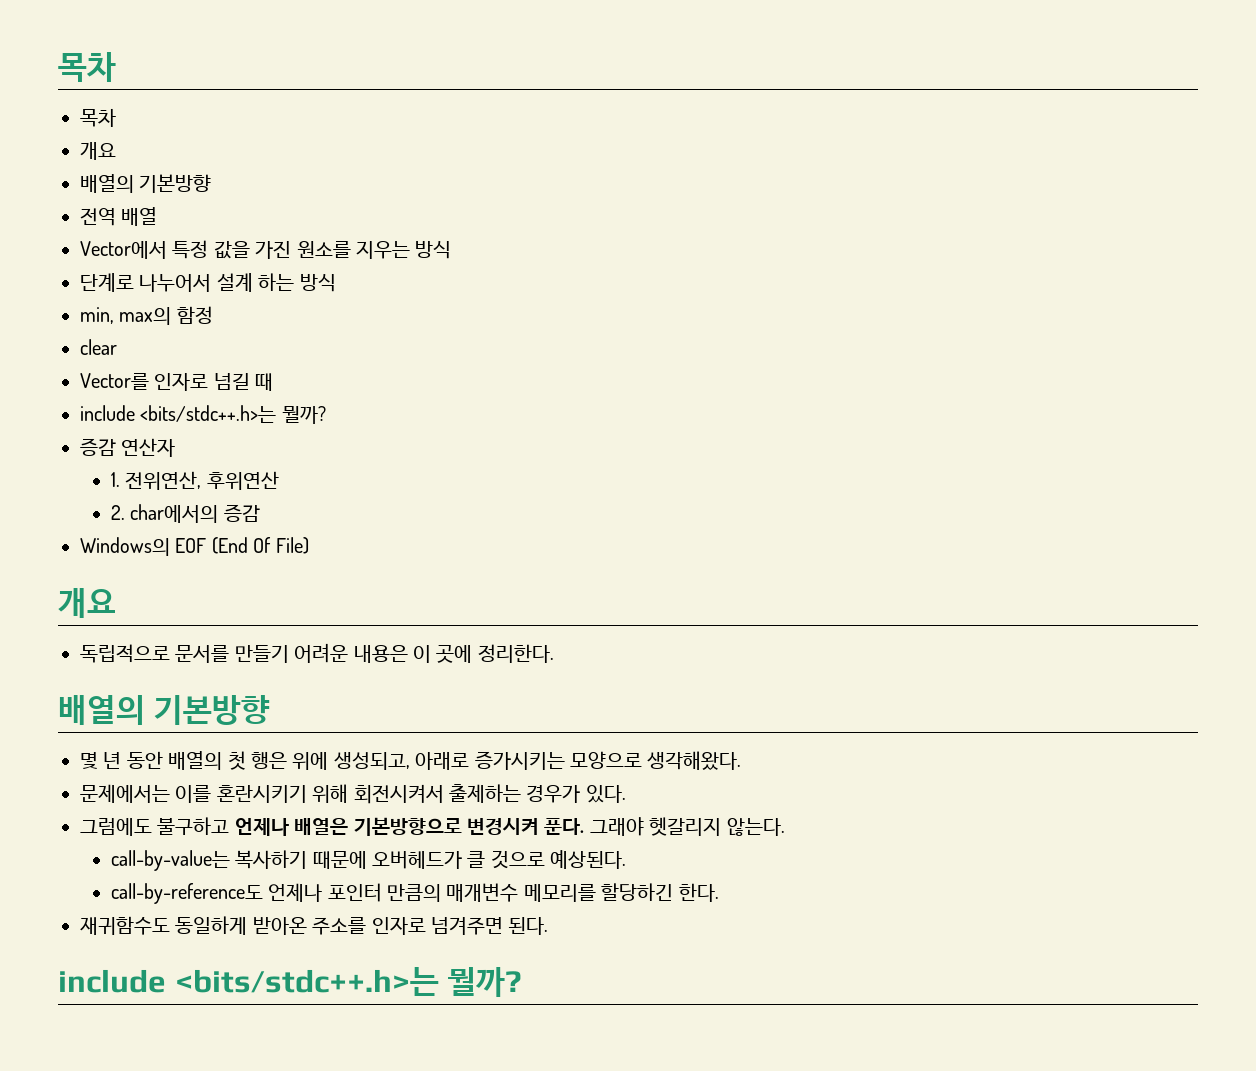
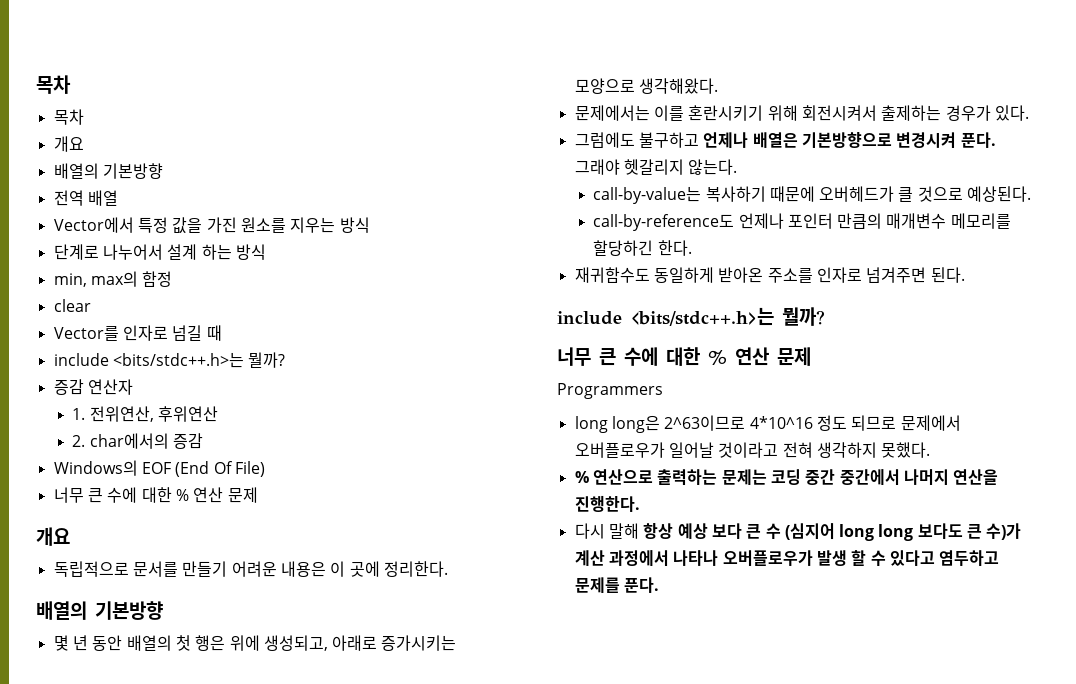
(309, 545) none -> [53,487,258,503] // 너무 큰 수에 대한 % 연산 문제
(523, 982) none -> [557,347,811,366] [557,383,663,399] [574,415,961,433] [574,442,931,458] [574,469,999,486] [574,495,640,512] [574,523,1022,541] [574,550,1000,566] [574,577,659,593] // 너무 큰 수에 대한 % 연산 문제 // Programmers // long long은 2^63이므로 4*10^16 정도 되므로 문제에서 오버플로우가 일어날 것이라고 전혀 생각하지 못했다. // % 연산으로 출력하는 문제는 코딩 중간 중간에서 나머지 연산을 진행한다. // 다시 말해 항상 예상 보다 큰 수 (심지어 long long 보다도 큰 수)가 계산 과정에서 나타나 오버플로우가 발생 할 수 있다고 염두하고 문제를 푼다.

